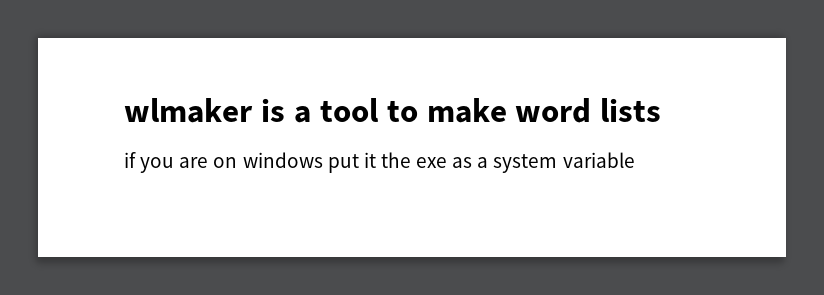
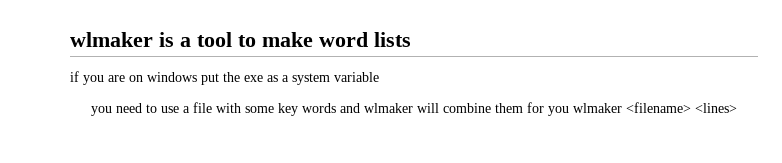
[363,152,376,168] it -> (219, 79) none
(635, 160) none -> [90,102,737,116] // you need to use a file with some key words and wlmaker will combine them for you wlmaker <filename> <lines>

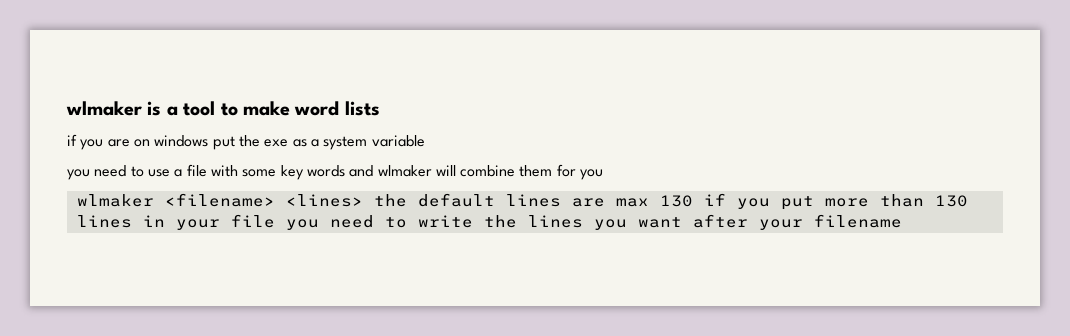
(569, 111) none -> (604, 174) //
(737, 108) none -> [373,193,968,210] [76,214,902,230] the default lines are max 130 if you put more than 130 lines in your file you need to write the lines you want after your filename

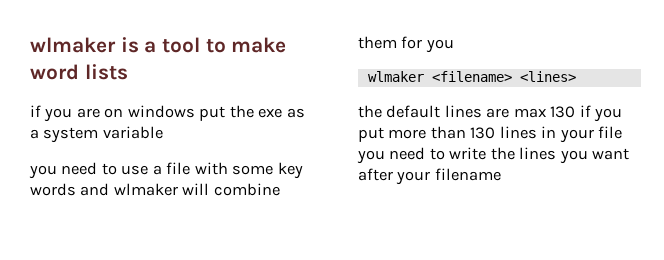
(363, 200) none -> (576, 76) //

